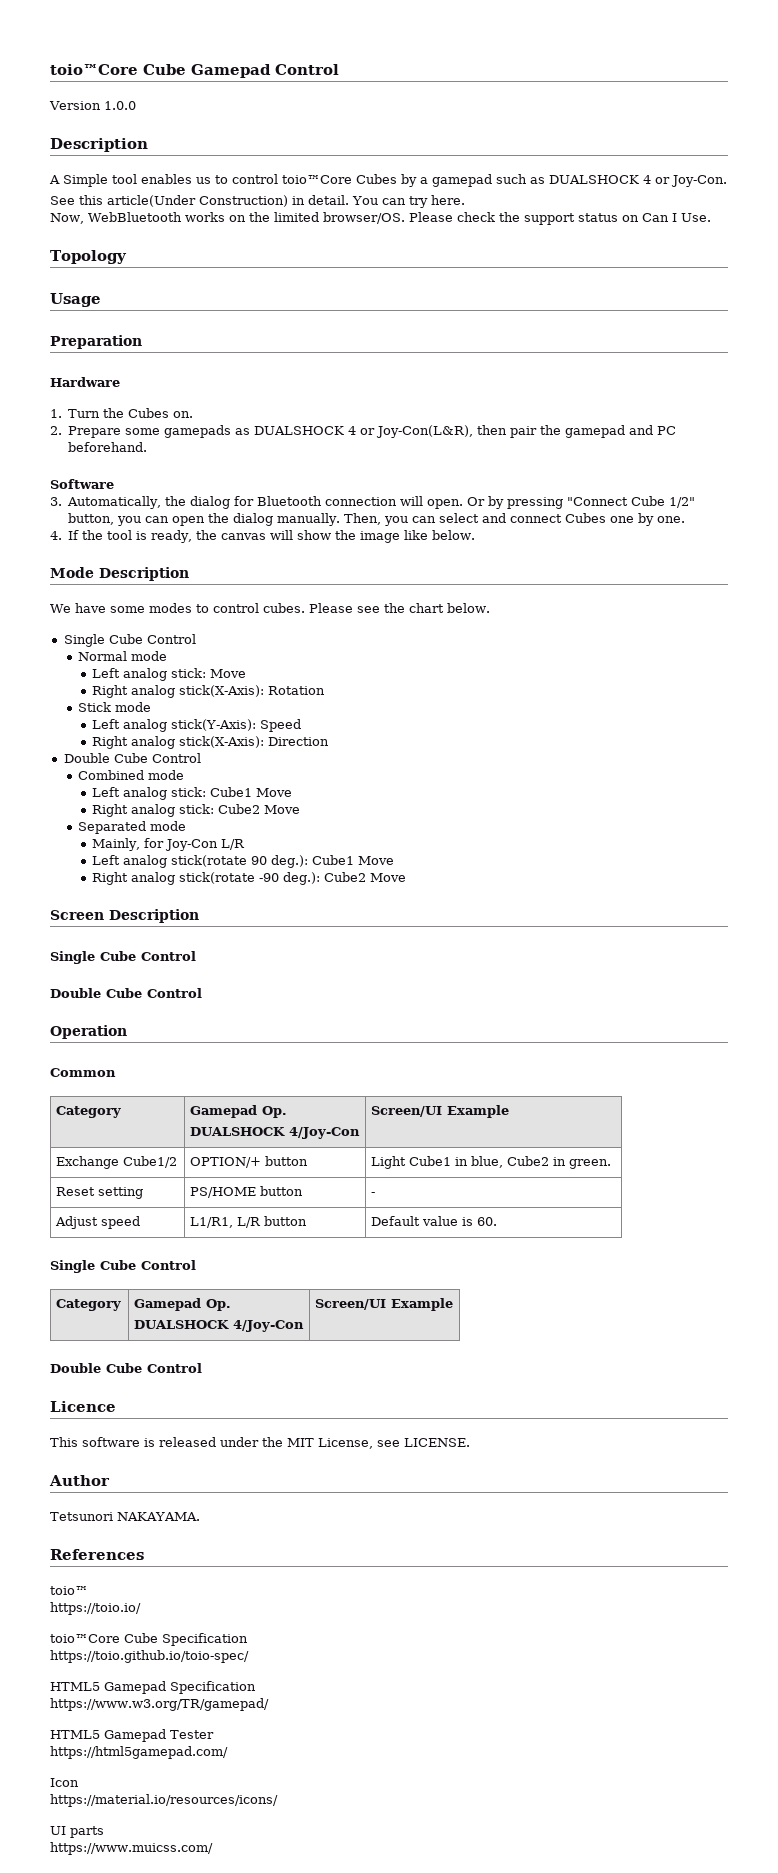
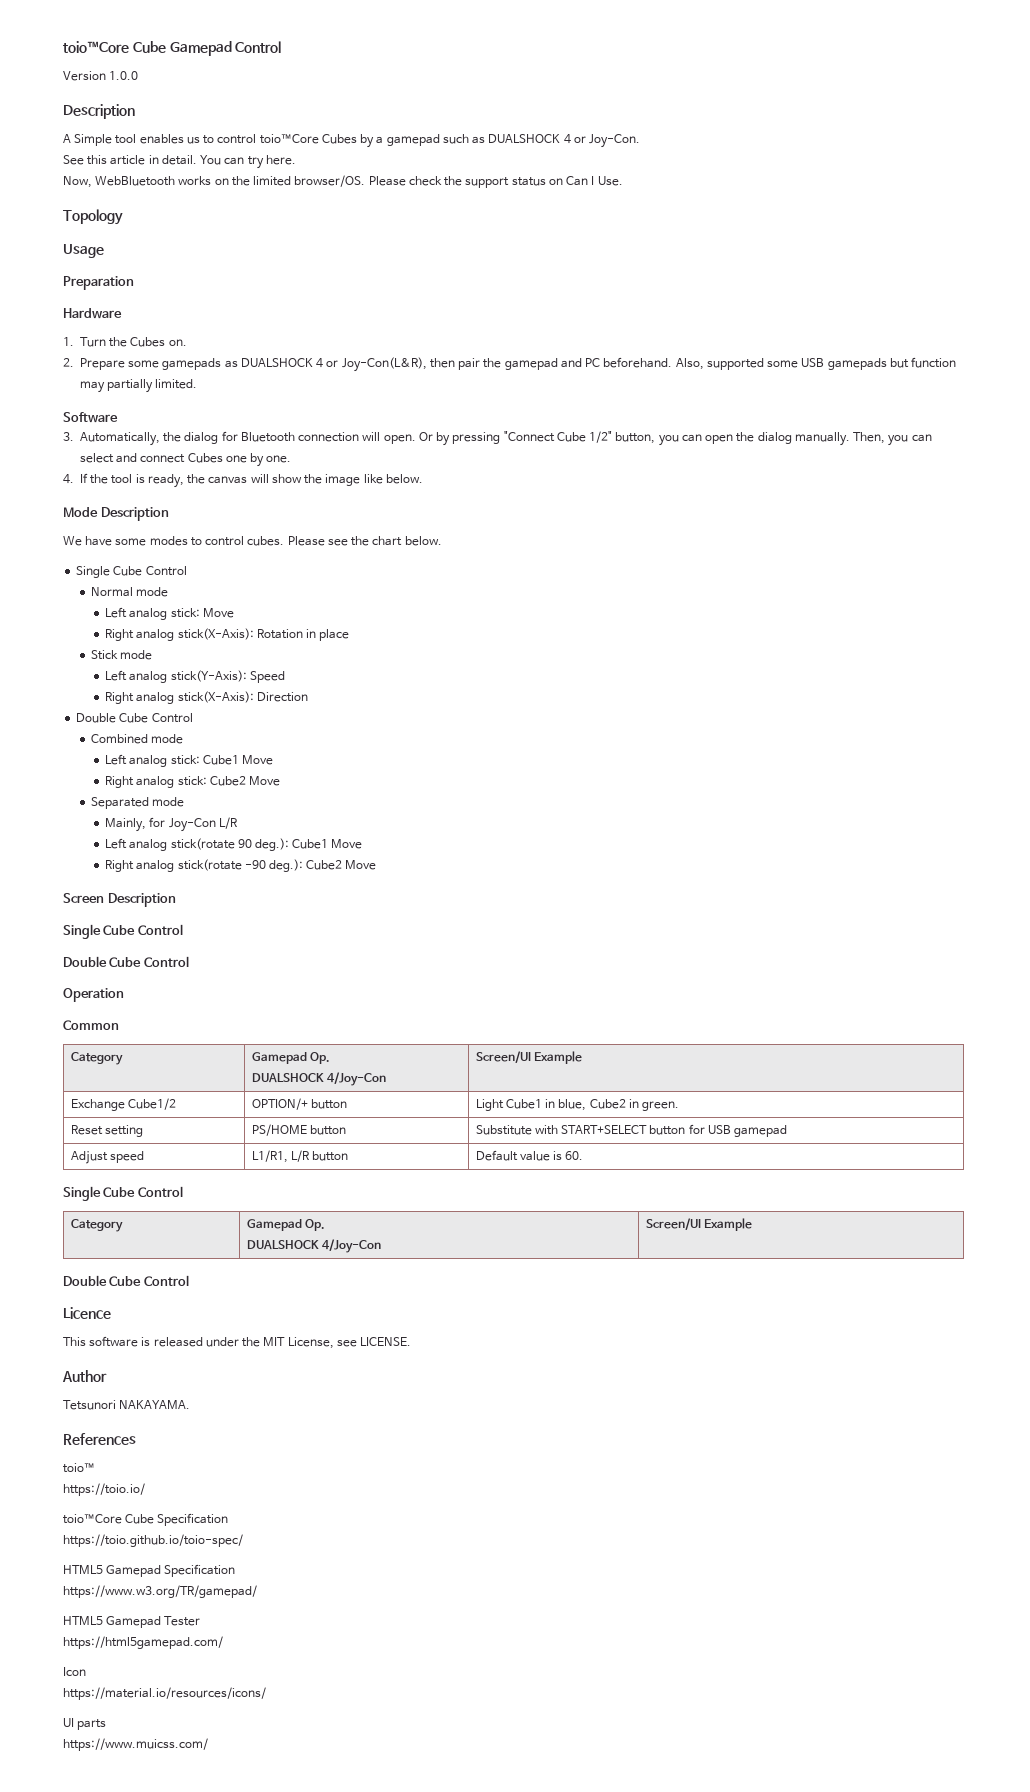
[107,195,288,207] article(Under Construction) -> [110,155,146,165] article
(148, 447) none -> [675,357,957,370] [80,379,198,393] Also, supported some USB gamepads but function may partially limited.
(325, 690) none -> [306,629,350,641] in place
[371,1192,376,1196] - -> [475,1124,788,1137] Substitute with START+SELECT button for USB gamepad

